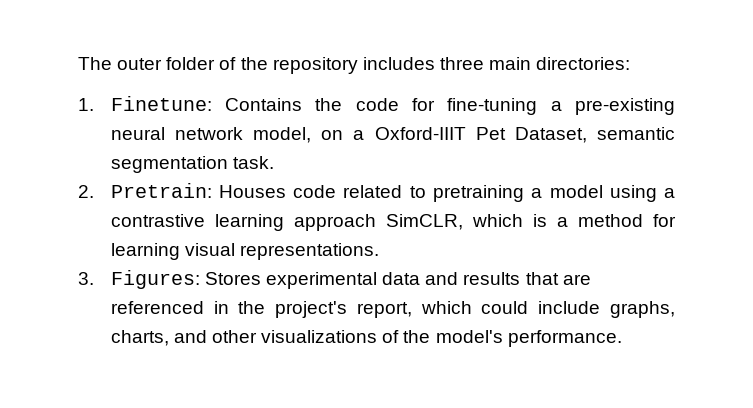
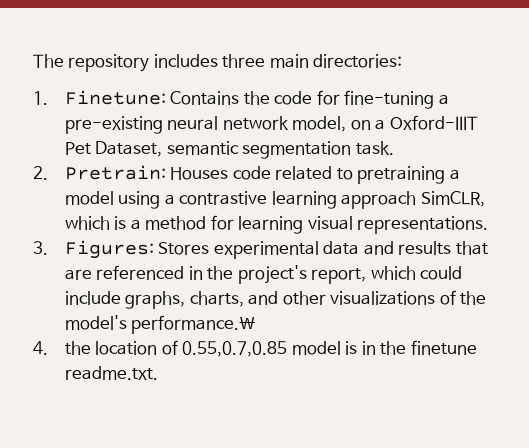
[117,57,268,70] outer folder of the -> (64, 61) none
[507,330,622,347] performance. -> [131,315,256,334] [33,340,477,357] [64,366,158,380] performance.\ // 4. the location of 0.55,0.7,0.85 model is in the finetune readme.txt.

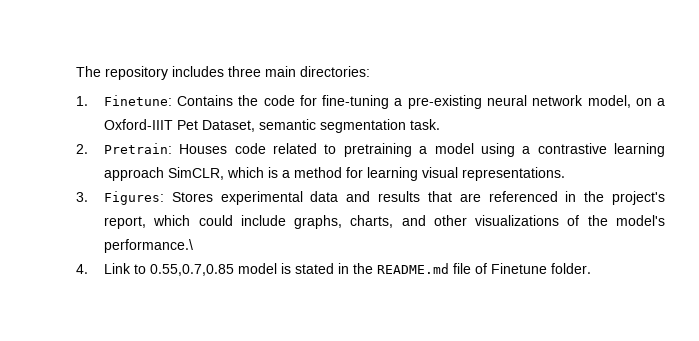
[64,340,178,355] the location of -> [103,263,146,274] Link to
[361,340,477,355] [64,366,158,380] in the finetune readme.txt. -> [294,263,591,274] stated in the README.md file of Finetune folder.

